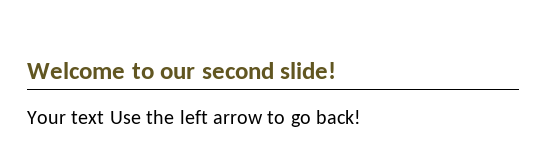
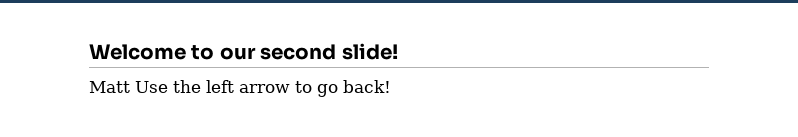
[27,111,105,124] Your text -> [89,81,130,93] Matt

